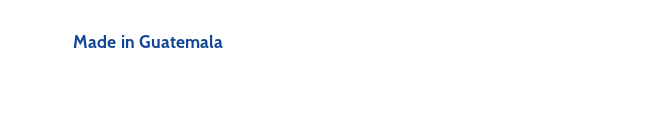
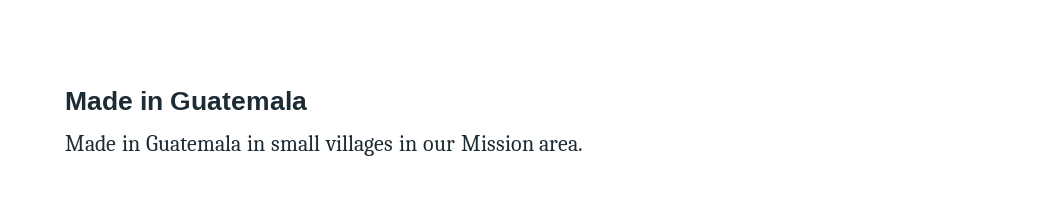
[73,35,224,48] Made in Guatemala -> [65,91,308,110] [65,135,584,156] Made in Guatemala // Made in Guatemala in small villages in our Mission area.

